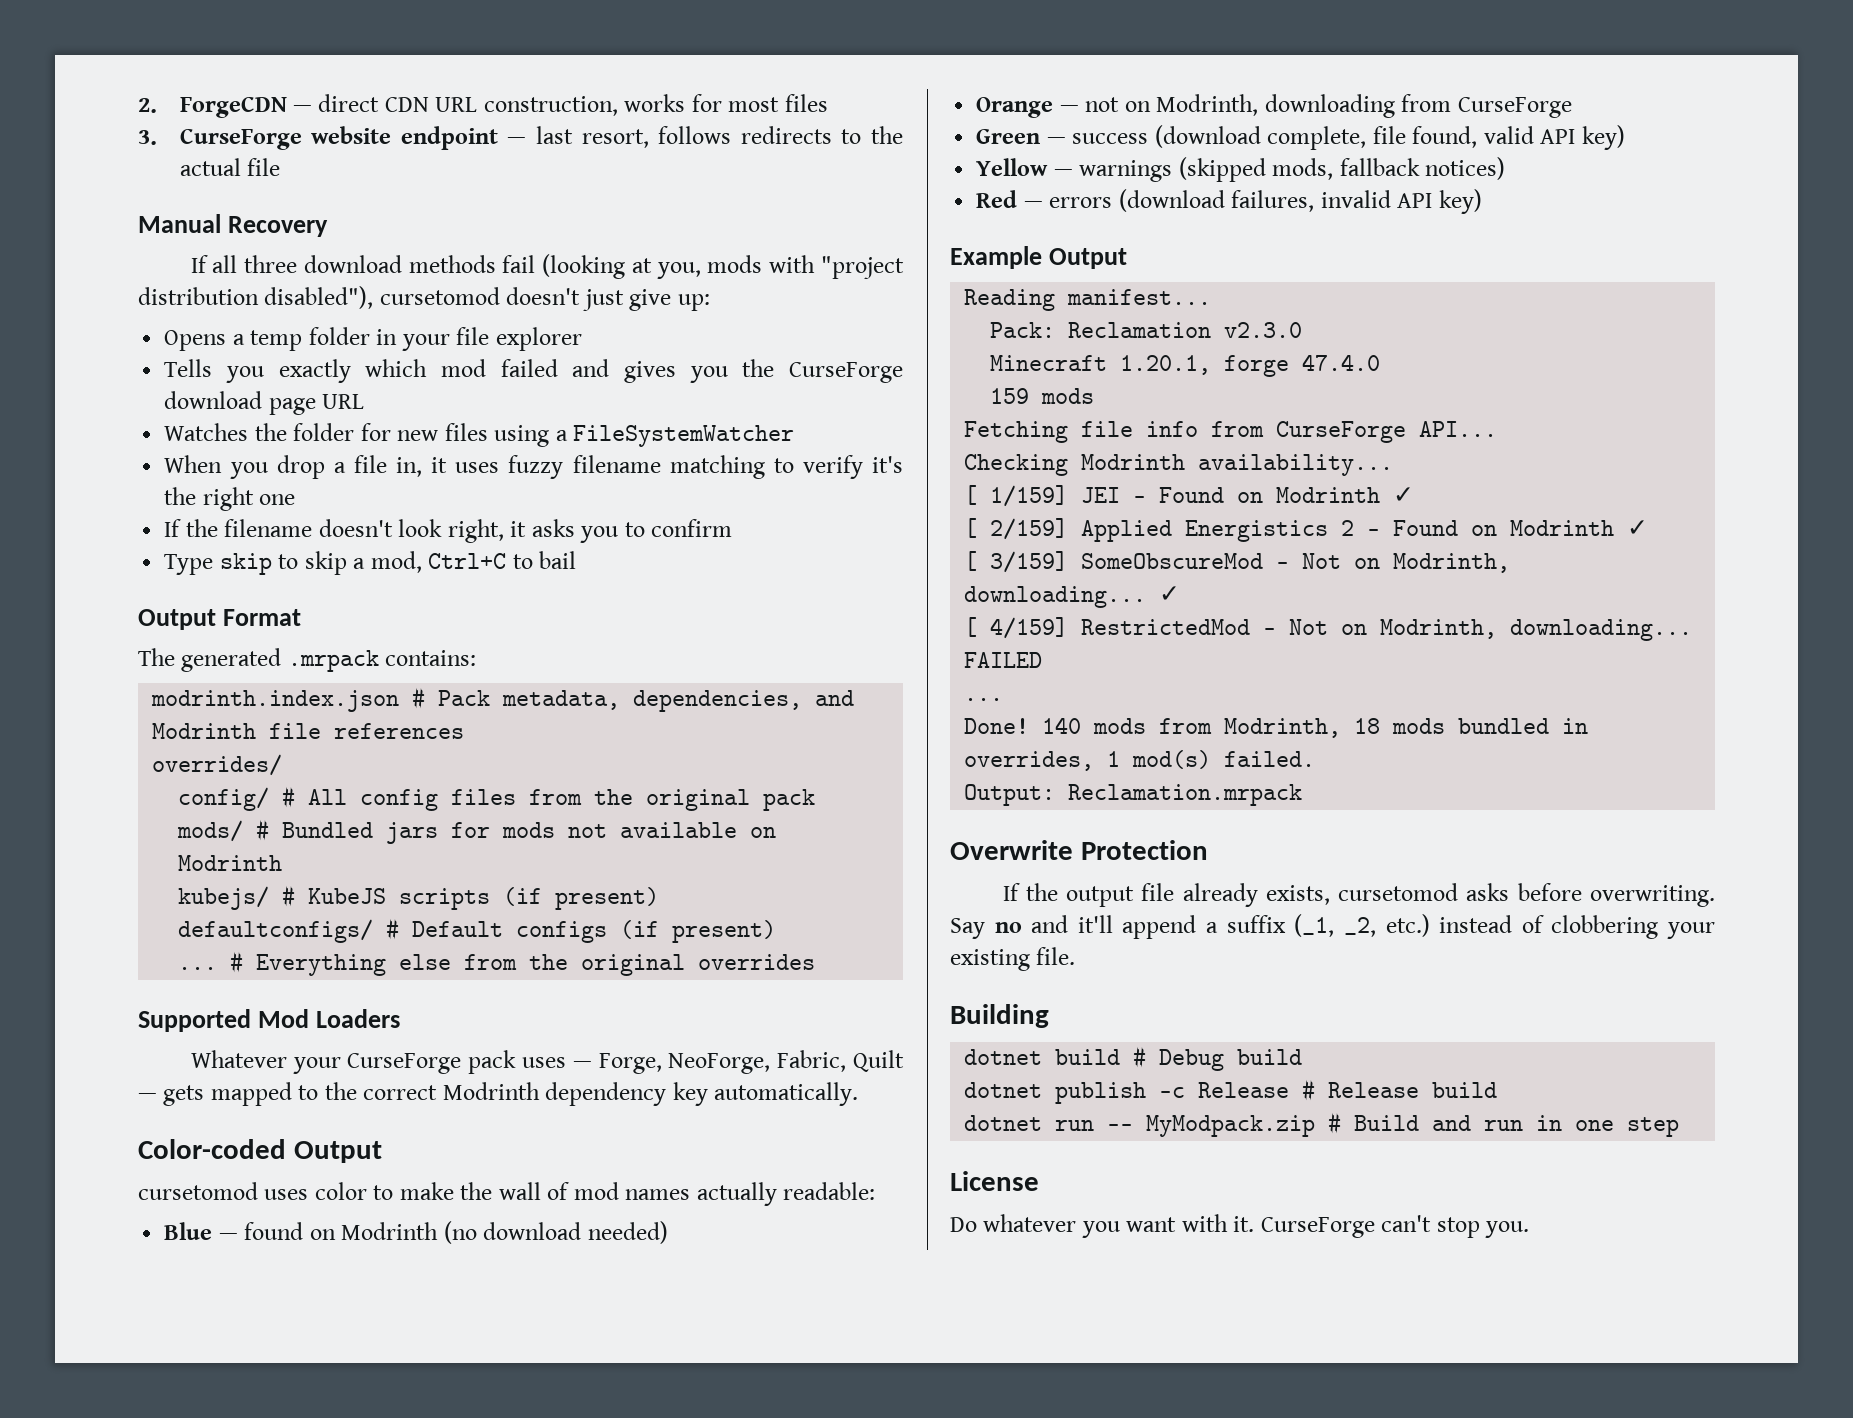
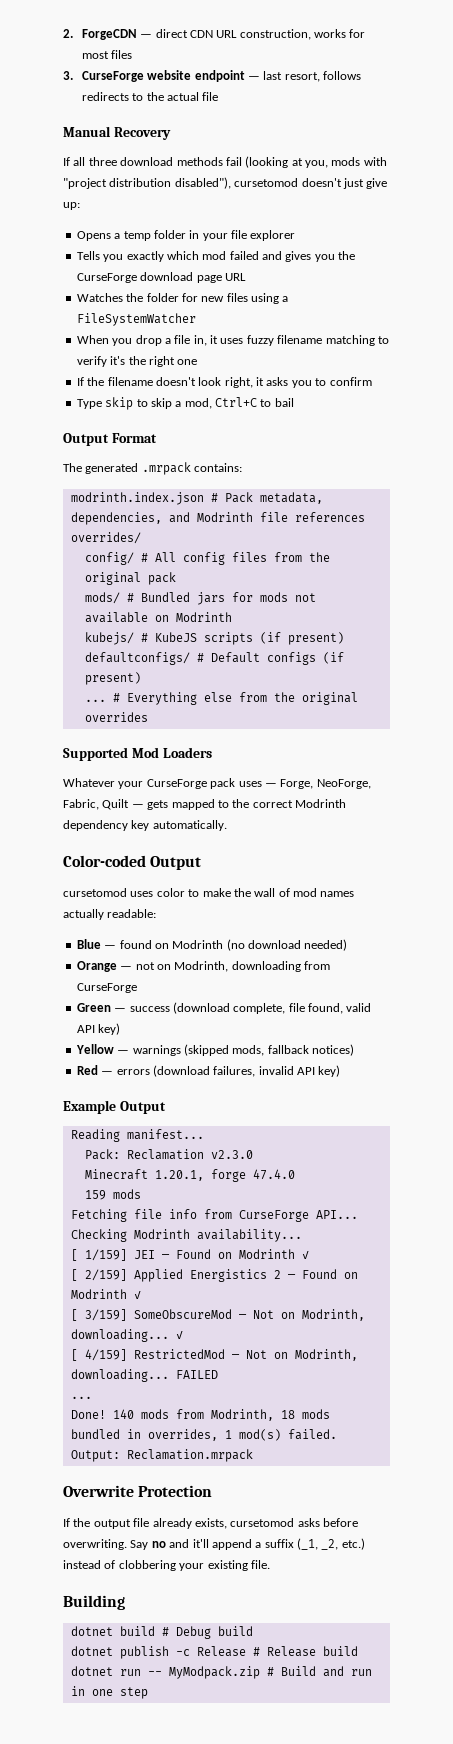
[950,1171,1039,1191] [950,1214,1530,1238] // License // Do whatever you want with it. CurseForge can't stop you. -> (148, 1693) none

